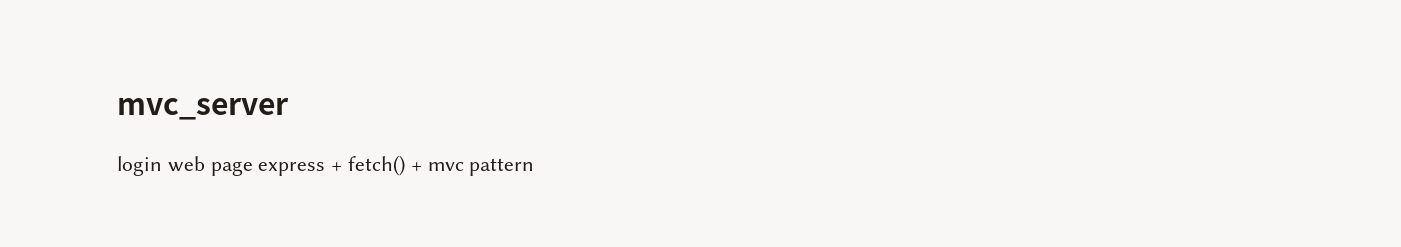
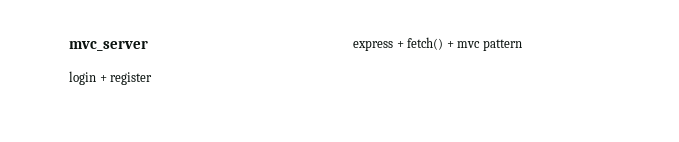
[167,156,253,176] web page -> [99,72,153,85] + register //

